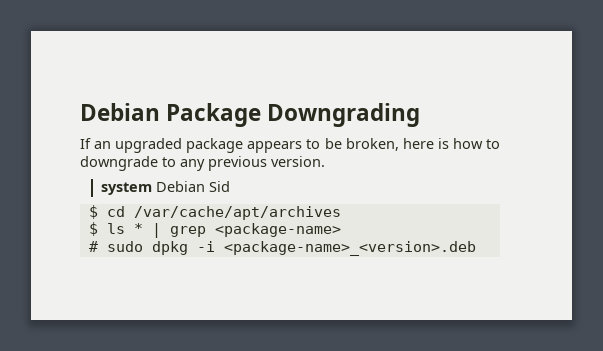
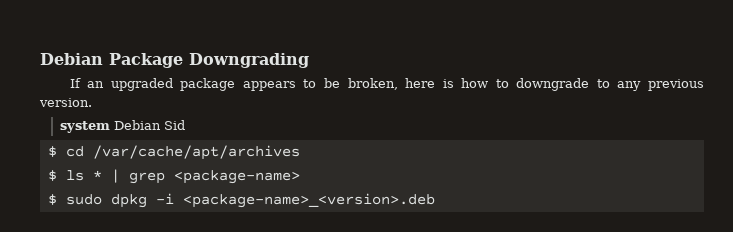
[88,241,98,252] # -> [47,194,57,205] $

